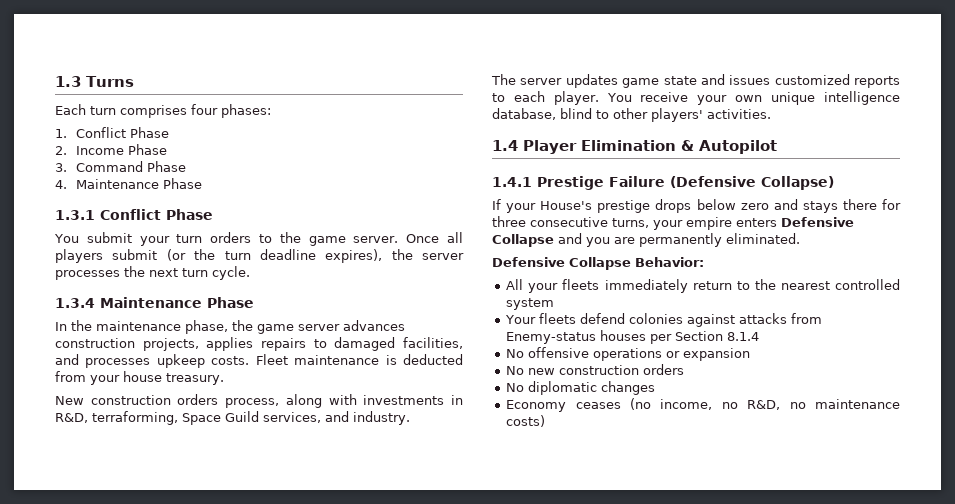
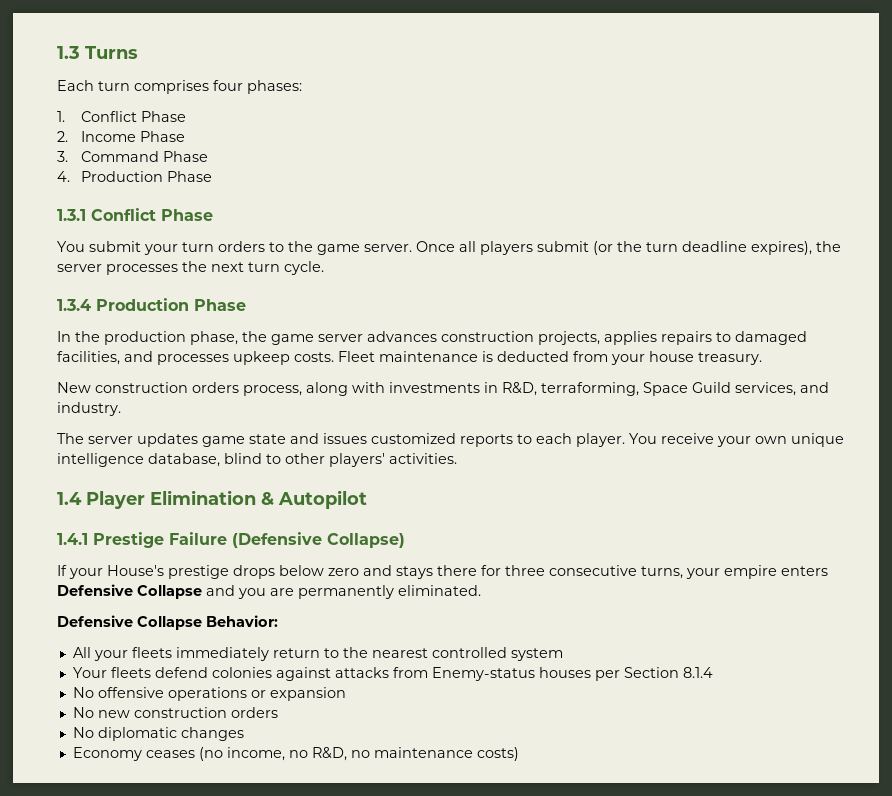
[76,179,160,189] Maintenance -> [80,171,163,182] Production
[100,297,202,308] Maintenance -> [96,298,189,311] Production
[96,321,181,331] maintenance -> [104,331,186,345] production

